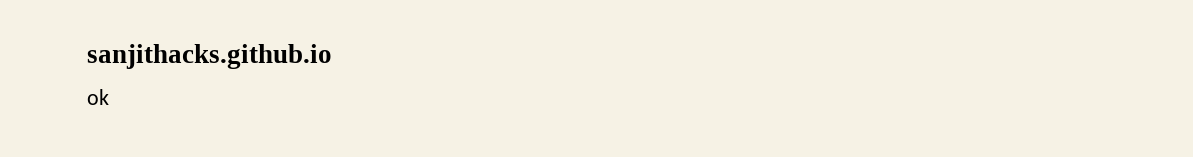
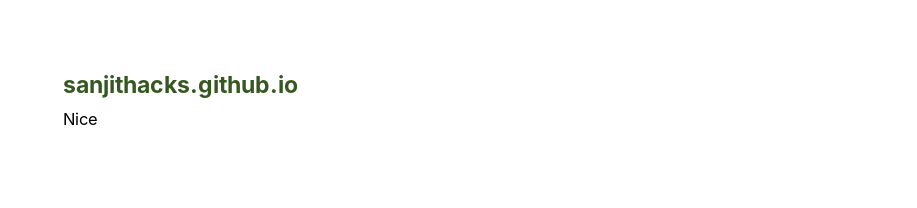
[87,89,109,105] ok -> [63,112,98,125] Nice

